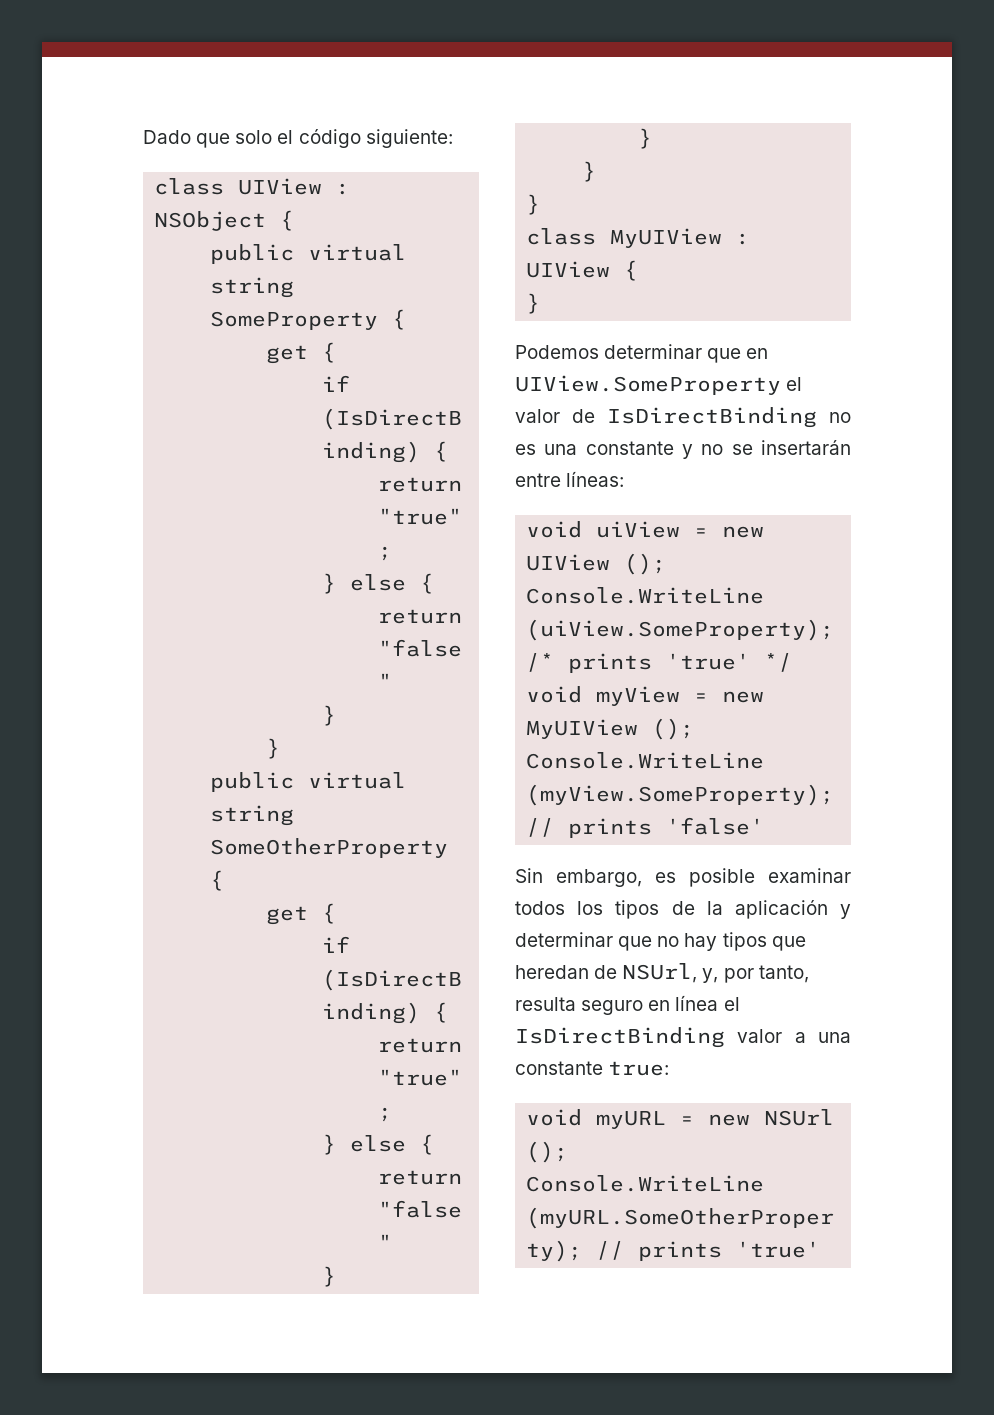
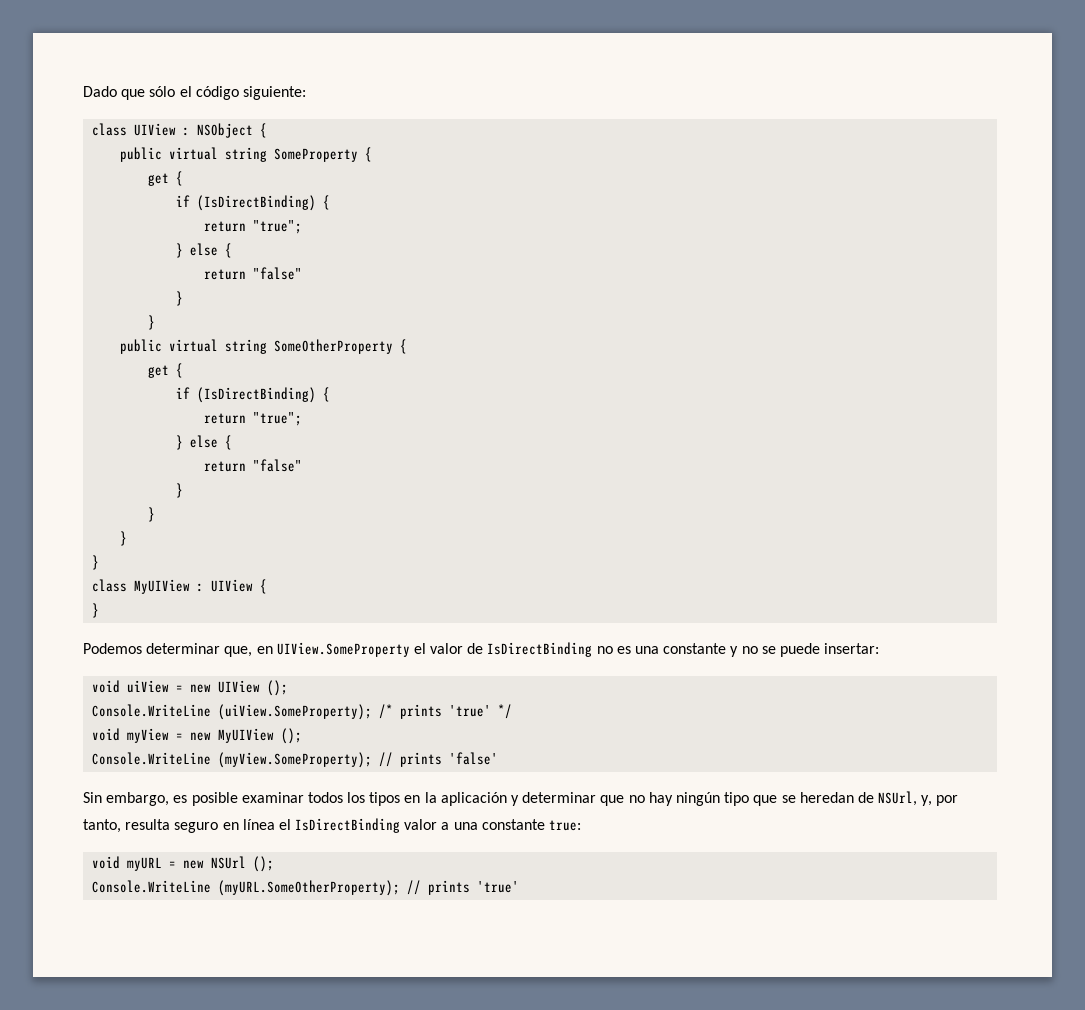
[235,130,273,144] solo -> [149,86,176,97] sólo
[707,348,742,363] que -> [224,646,253,657] que,
[761,440,851,455] [515,471,625,487] insertarán entre líneas: -> [779,643,880,657] puede insertar:
[671,901,695,915] de -> [404,795,421,803] en
[722,932,806,951] tipos que -> [675,792,796,806] ningún tipo que se

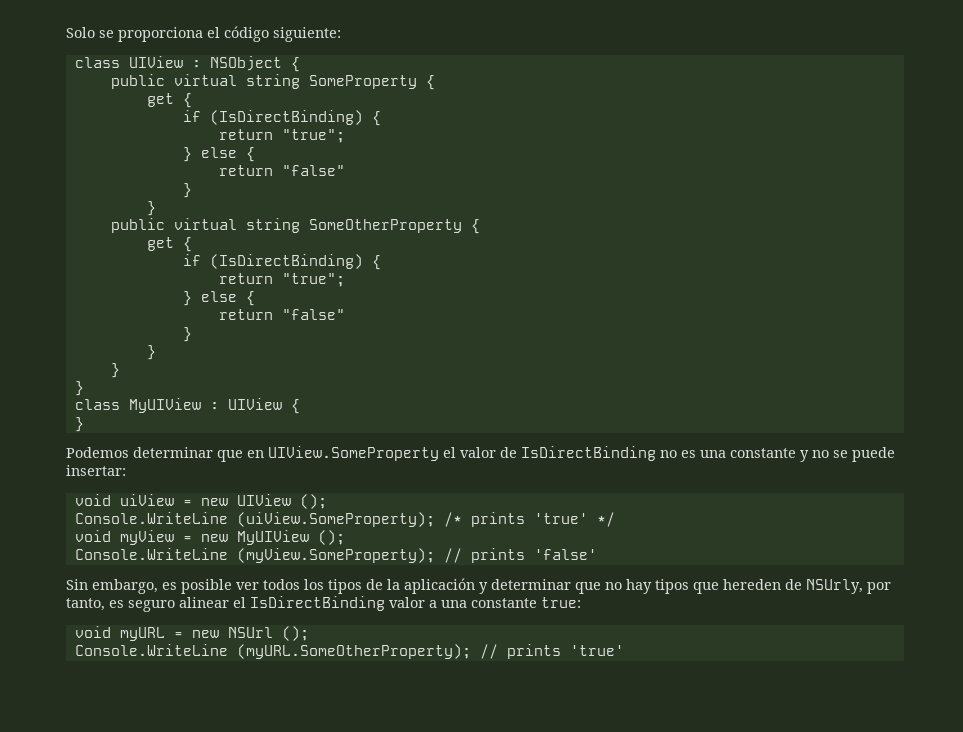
[83,86,176,100] Dado que sólo -> [66,27,203,42] Solo se proporciona
[224,646,253,657] que, -> [217,450,243,462] que
[241,792,304,803] examinar -> [236,582,259,590] ver
[404,795,421,803] en -> [366,579,383,590] de
[675,791,959,806] [83,819,275,833] ningún tipo que se heredan de NSUrl, y, por tanto, resulta seguro en línea -> [655,579,891,594] [66,597,229,612] tipos que hereden de NSUrly, por tanto, es seguro alinear

